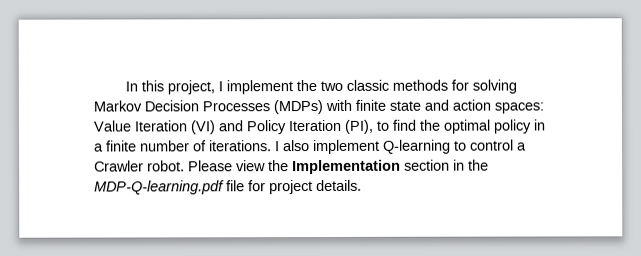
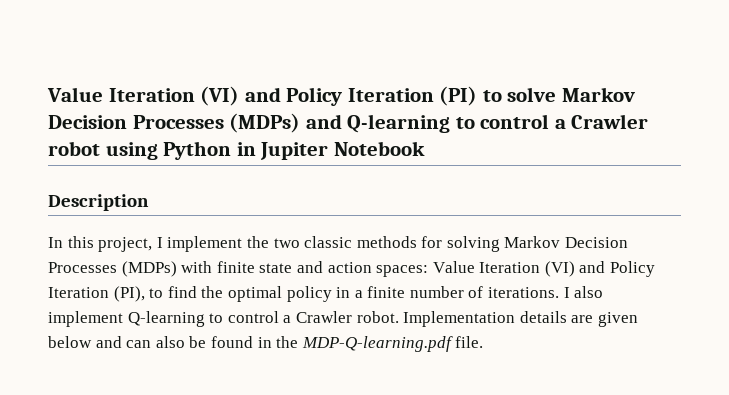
(125, 86) none -> [47,86,635,106] [48,113,649,133] [48,141,425,160] [48,194,149,211] Value Iteration (VI) and Policy Iteration (PI) to solve Markov Decision Processes (MDPs) and Q-learning to control a Crawler robot using Python in Jupiter Notebook // Description //
[188,159,489,175] [94,179,362,195] Please view the Implementation section in the MDP-Q-learning.pdf file for project details. -> [403,311,638,327] [48,336,484,352] Implementation details are given below and can also be found in the MDP-Q-learning.pdf file.

